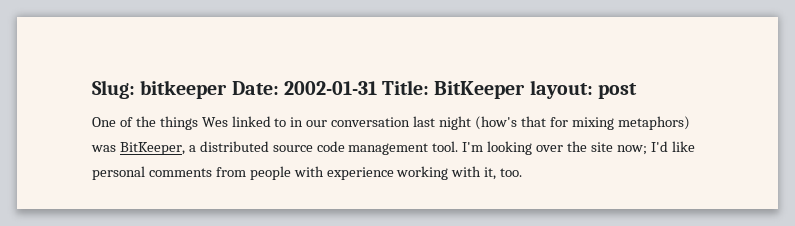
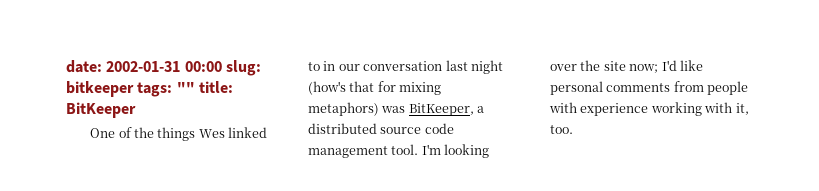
[92,80,430,99] Slug: bitkeeper Date: 2002-01-31 Title: -> [66,60,261,76] [66,81,233,97] date: 2002-01-31 00:00 slug: bitkeeper tags: "" title:
[529,80,637,99] layout: post -> (136, 110) none

